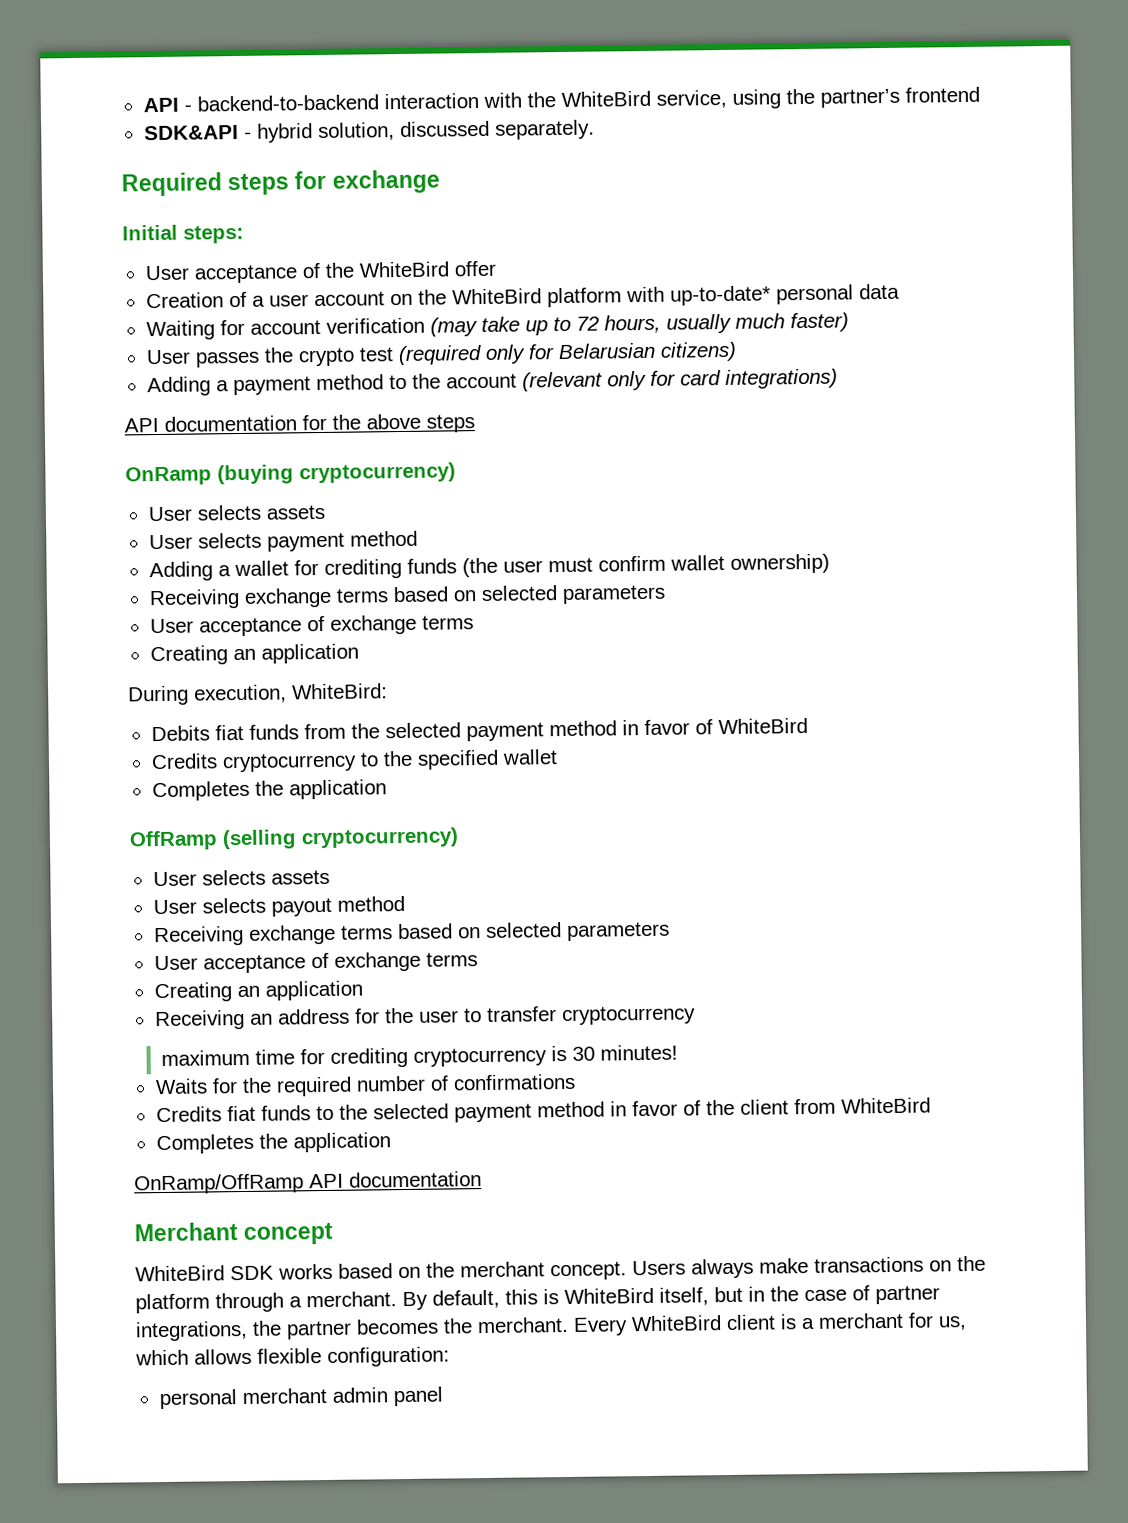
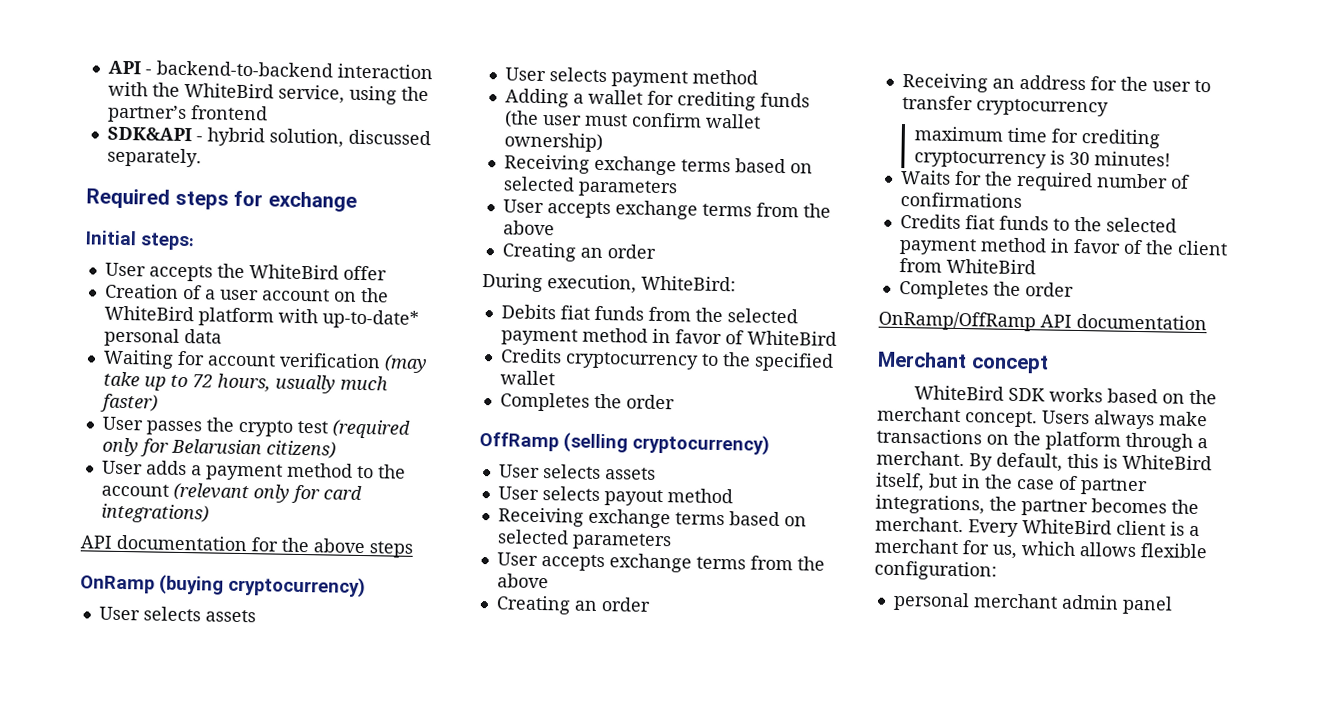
[193,262,320,284] acceptance of -> [148,264,213,282] accepts
[146,376,211,397] Adding -> [101,460,187,476] User adds
[198,614,474,637] [149,643,359,666] acceptance of exchange terms // Creating an application -> [546,200,831,220] [502,220,555,236] [501,242,656,262] accepts exchange terms from the above // Creating an order
[288,779,387,800] application -> [625,394,675,410] order
[202,951,478,974] [153,980,363,1003] acceptance of exchange terms // Creating an application -> [540,553,825,573] [496,573,549,589] [495,595,651,615] accepts exchange terms from the above // Creating an order
[292,1132,391,1153] application -> [1024,282,1074,297] order

